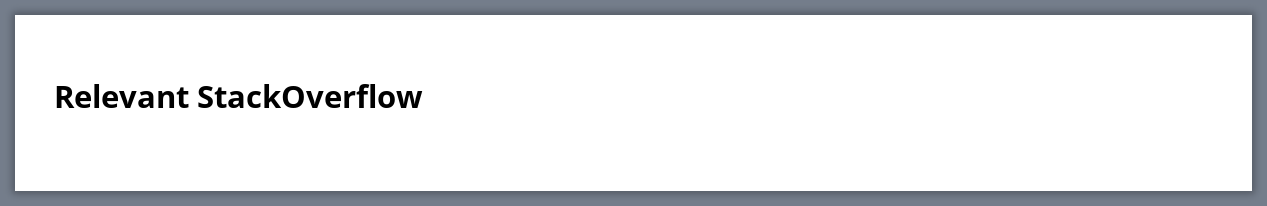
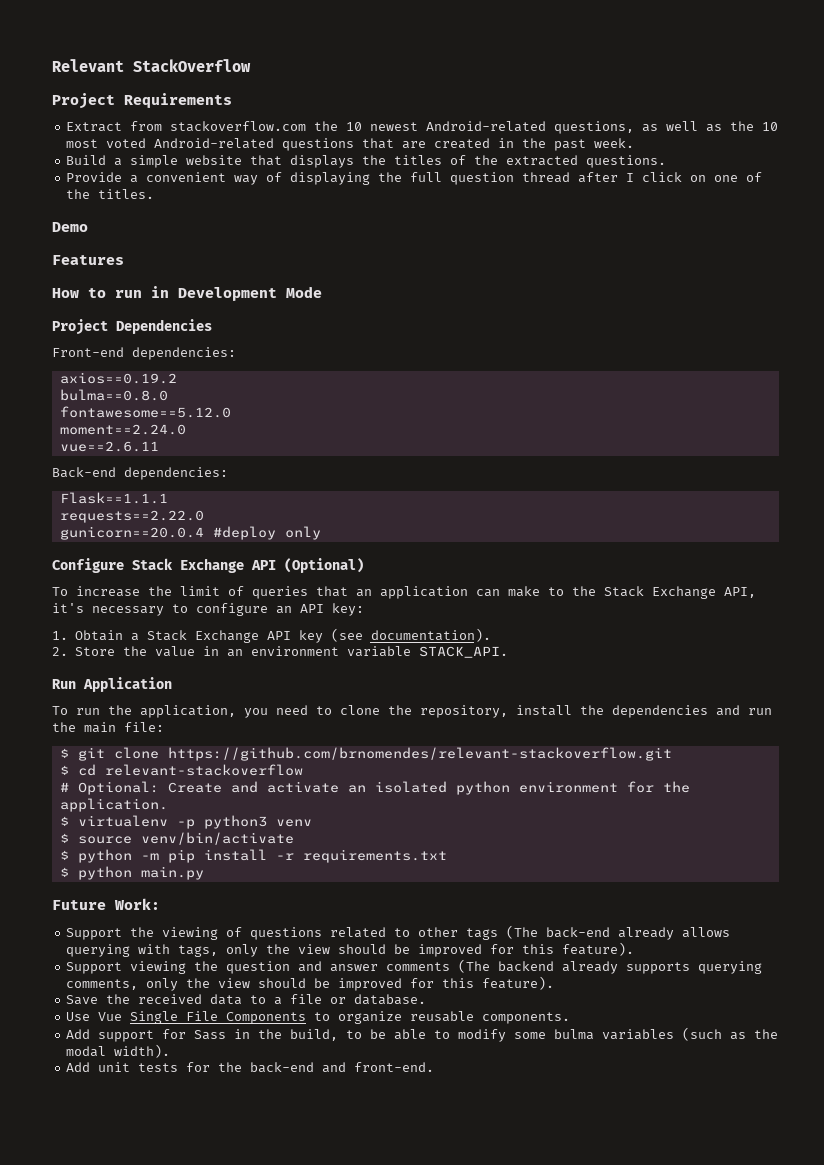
(424, 96) none -> [52,93,232,109] [66,121,779,134] [66,138,635,151] [66,155,667,168] [66,172,763,185] [66,189,155,199] [52,222,88,232] [52,255,124,265] [52,286,322,301] [52,319,212,335] [52,347,236,360] [59,372,177,384] [59,389,168,401] [59,406,231,418] [59,424,186,435] [59,441,159,452] [52,467,228,480] [59,492,168,504] [59,510,204,523] [59,526,321,540] [52,558,364,573] [52,586,756,599] [52,603,364,616] [52,628,491,643] [52,646,508,658] [52,677,172,692] [52,705,772,718] [52,722,164,733] [59,747,672,761] [59,764,303,776] [59,781,690,795] [59,798,168,812] [59,815,312,829] [59,832,294,845] [59,849,447,863] [59,866,204,880] [52,898,160,910] [66,925,731,940] [66,942,635,957] [66,959,763,974] [66,976,555,991] [66,994,427,1005] [66,1011,571,1024] [66,1027,779,1042] [66,1044,171,1058] [66,1062,435,1073] // Project Requirements // Extract from stackoverflow.com the 10 newest Android-related questions, as well as the 10 most voted Android-related questions that are created in the past week. // Build a simple website that displays the titles of the extracted questions. // Provide a convenient way of displaying the full question thread after I click on one of the titles. // Demo // Features // How to run in Development Mode // Project Dependencies // Front-end dependencies: // axios==0.19.2 // bulma==0.8.0 // fontawesome==5.12.0 // moment==2.24.0 // vue==2.6.11 // Back-end dependencies: // Flask==1.1.1 // requests==2.22.0 // gunicorn==20.0.4 #deploy only // Configure Stack Exchange API (Optional) // To increase the limit of queries that an application can make to the Stack Exchange API, it's necessary to configure an API key: // 1. Obtain a Stack Exchange API key (see documentation). // 2. Store the value in an environment variable STACK_API. // Run Application // To run the application, you need to clone the repository, install the dependencies and run the main file: // $ git clone https://github.com/brnomendes/relevant-stackoverflow.git // $ cd relevant-stackoverflow // # Optional: Create and activate an isolated python environment for the application. // $ virtualenv -p python3 venv // $ source venv/bin/activate // $ python -m pip install -r requirements.txt // $ python main.py // Future Work: // Support the viewing of questions related to other tags (The back-end already allows querying with tags, only the view should be improved for this feature). // Support viewing the question and answer comments (The backend already supports querying comments, only the view should be improved for this feature). // Save the received data to a file or database. // Use Vue Single File Components to organize reusable components. // Add support for Sass in the build, to be able to modify some bulma variables (such as the modal width). // Add unit tests for the back-end and front-end.

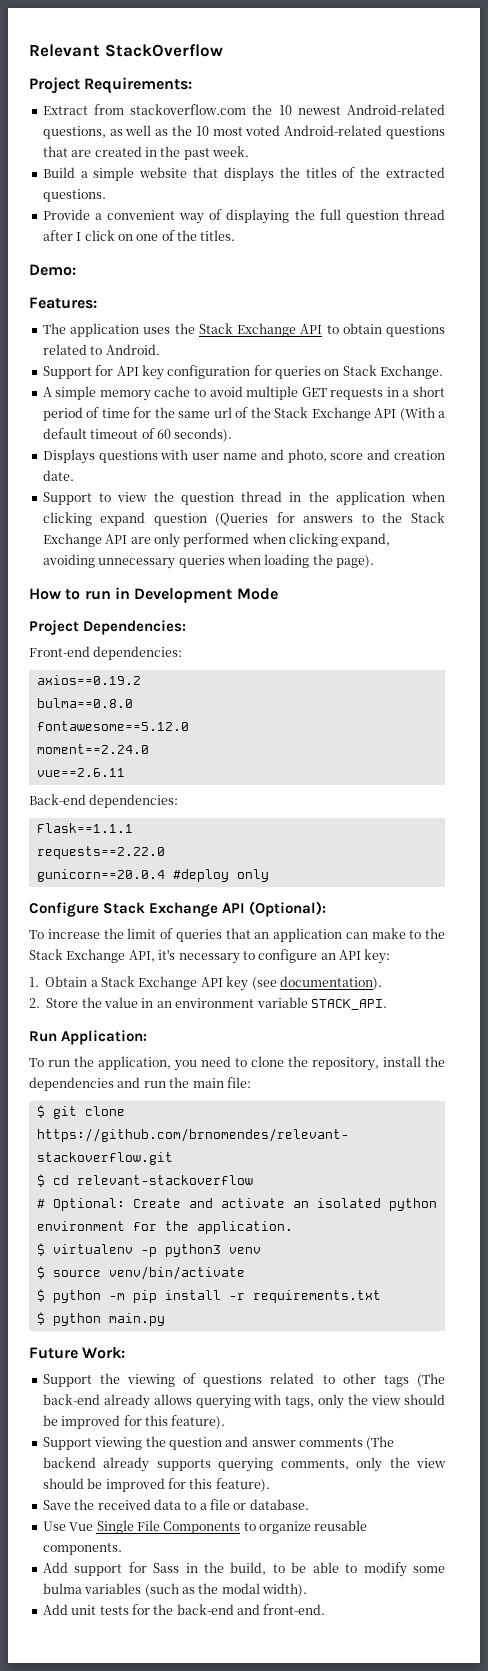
[124,93,232,108] Requirements -> [84,77,193,94] Requirements:
[52,222,88,232] [52,255,124,265] Demo // Features -> [29,264,76,276] [29,297,97,309] [42,323,445,337] [42,344,160,355] [42,365,444,380] [42,386,445,401] [42,407,445,421] [42,428,233,442] [42,449,445,464] [42,470,74,481] [42,491,445,505] [42,512,445,526] [42,533,391,548] [42,554,374,569] Demo: // Features: // The application uses the Stack Exchange API to obtain questions related to Android. // Support for API key configuration for queries on Stack Exchange. // A simple memory cache to avoid multiple GET requests in a short period of time for the same url of the Stack Exchange API (With a default timeout of 60 seconds). // Displays questions with user name and photo, score and creation date. // Support to view the question thread in the application when clicking expand question (Queries for answers to the Stack Exchange API are only performed when clicking expand, avoiding unnecessary queries when loading the page).
[116,319,212,334] Dependencies -> [83,620,187,635] Dependencies:
[284,558,364,573] (Optional) -> [249,901,327,917] (Optional):
[83,677,172,692] Application -> [61,1030,148,1045] Application:

